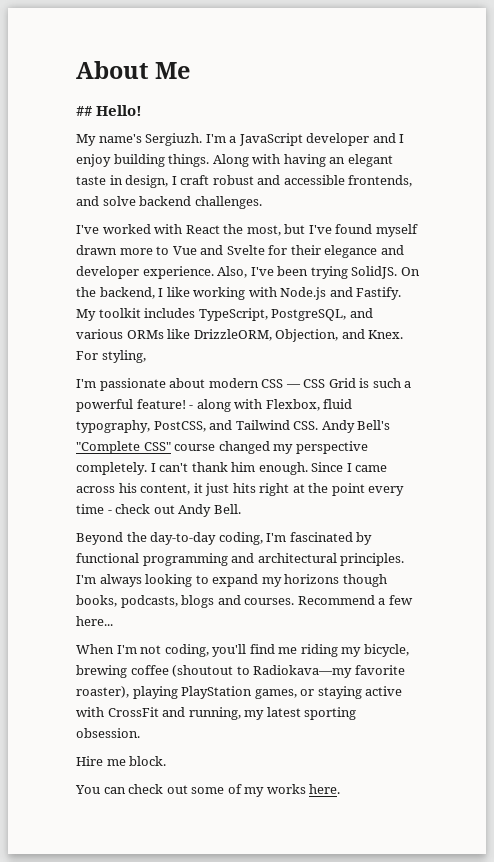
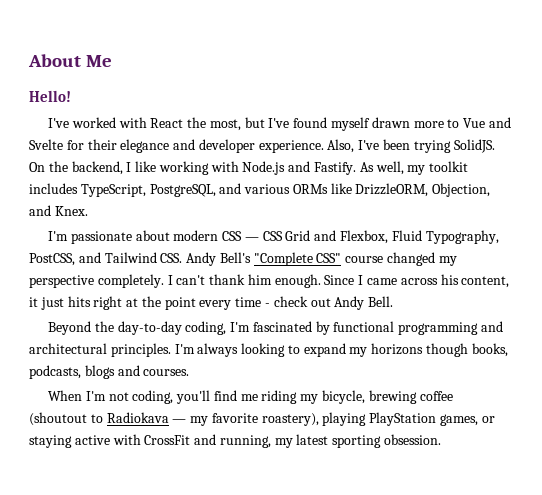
[76,106,92,116] ## -> (113, 61) none
[76,133,405,146] [76,154,393,167] [76,175,413,188] [76,196,262,209] // My name's Sergiuzh. I'm a JavaScript developer and I enjoy building things. Along with having an elegant taste in design, I craft robust and accessible frontends, and solve backend challenges. -> (71, 96) none
[76,309,96,321] My -> [359,161,426,175] As well, my
[76,350,146,363] For styling, -> (88, 211) none
[359,378,412,388] [76,399,353,412] [76,420,150,433] is such a powerful feature! - along with Flexbox, fluid typography, -> [314,230,499,244] and Flexbox, Fluid Typography,
[297,595,413,605] [76,616,113,626] Recommend a few here... -> (190, 372) none
[253,665,405,678] [76,686,129,698] Radiokava—my favorite roaster), -> [106,412,319,426] Radiokava — my favorite roastery),
[76,756,167,766] [75,784,341,797] // Hire me block. // You can check out some of my works here. -> (442, 439) none

